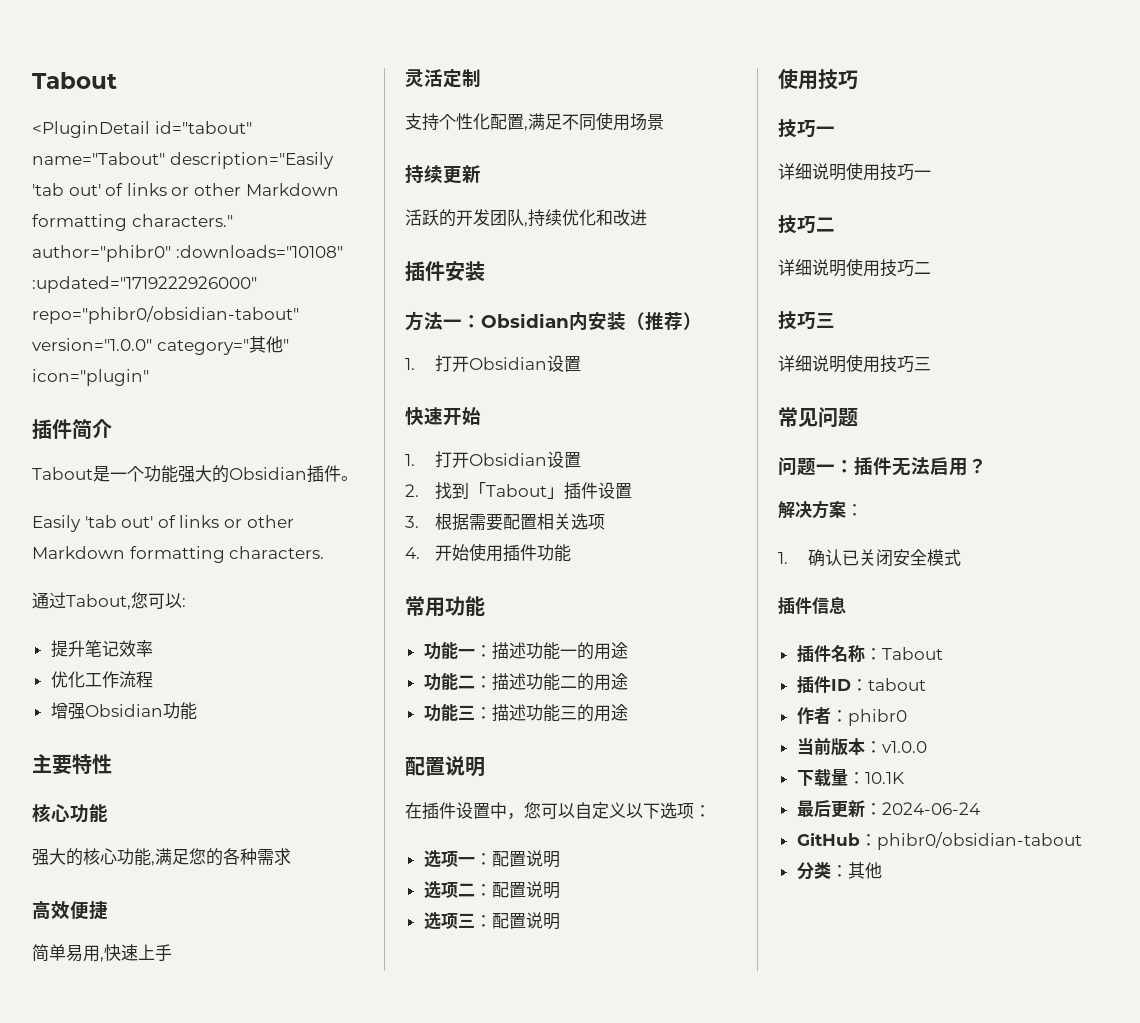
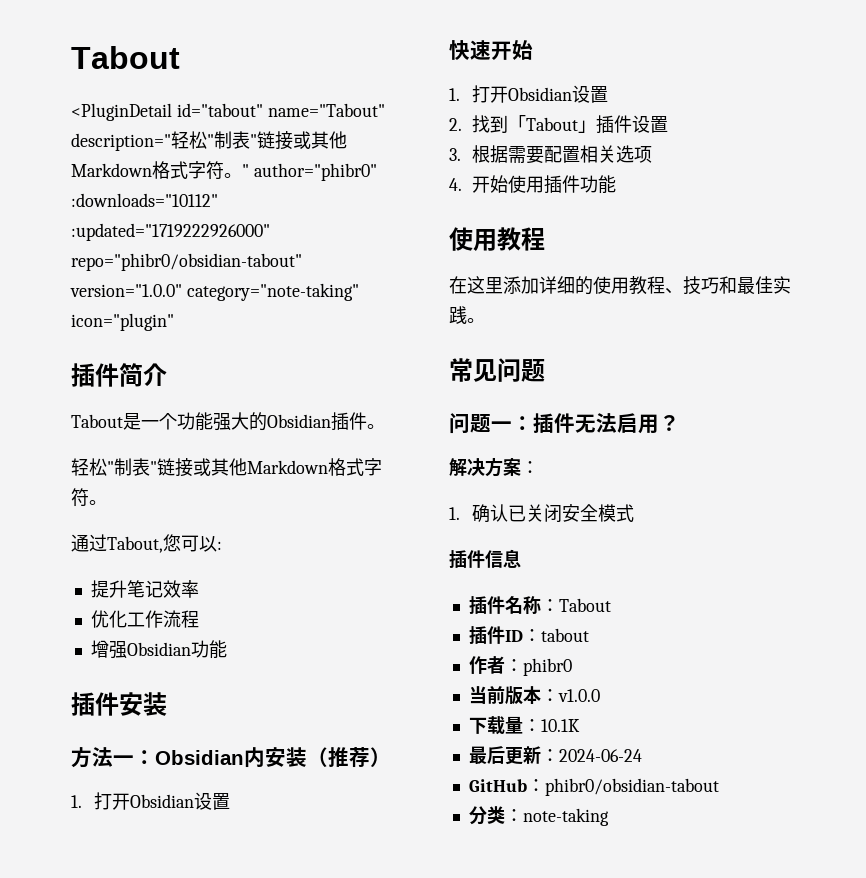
[169,152,334,169] [32,183,339,196] [32,214,233,231] [32,245,343,262] [32,276,257,293] [32,306,299,324] [32,336,289,355] description="Easily 'tab out' of links or other Markdown formatting characters." author="phibr0" :downloads="10108" :updated="1719222926000" repo="phibr0/obsidian-tabout" version="1.0.0" category="其他" -> [71,131,347,151] [71,161,377,181] [71,193,218,207] [71,223,270,241] [71,253,302,271] [70,283,359,301] description="轻松"制表"链接或其他Markdown格式字符。" author="phibr0" :downloads="10112" :updated="1719222926000" repo="phibr0/obsidian-tabout" version="1.0.0" category="note-taking"
[32,515,294,532] [32,546,325,563] Easily 'tab out' of links or other Markdown formatting characters. -> [71,458,382,477] [71,488,107,507] 轻松"制表"链接或其他Markdown格式字符。
[32,754,112,775] [32,804,108,823] [32,848,291,866] [32,900,108,920] [32,944,172,962] [405,69,481,88] [405,112,664,131] [405,165,481,184] [405,209,647,227] // 主要特性 // 核心功能 // 强大的核心功能,满足您的各种需求 // 高效便捷 // 简单易用,快速上手 // 灵活定制 // 支持个性化配置,满足不同使用场景 // 持续更新 // 活跃的开发团队,持续优化和改进 -> (227, 649) none
[405,596,485,617] [423,641,628,660] [423,672,628,691] [423,703,628,722] [405,756,485,777] [405,802,711,820] [423,850,560,868] [423,881,560,899] [423,912,560,930] [778,69,858,90] [778,119,835,138] [778,162,931,181] [778,215,835,234] [778,258,931,277] [778,311,835,330] [778,354,931,373] 常用功能 // 功能一：描述功能一的用途 // 功能二：描述功能二的用途 // 功能三：描述功能三的用途 // 配置说明 // 在插件设置中，您可以自定义以下选项： // 选项一：配置说明 // 选项二：配置说明 // 选项三：配置说明 // 使用技巧 // 技巧一 // 详细说明使用技巧一 // 技巧二 // 详细说明使用技巧二 // 技巧三 // 详细说明使用技巧三 -> [449,227,545,251] [449,276,791,295] [449,306,485,324] 使用教程 // 在这里添加详细的使用教程、技巧和最佳实践。
[847,862,882,879] 其他 -> [522,808,609,826] note-taking

